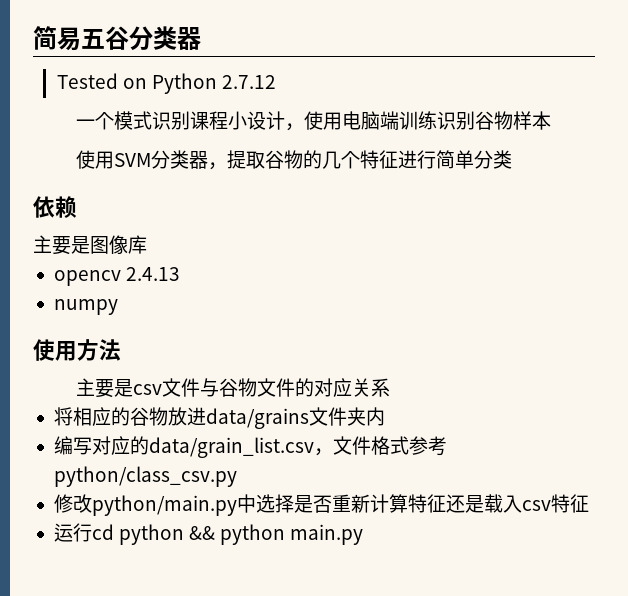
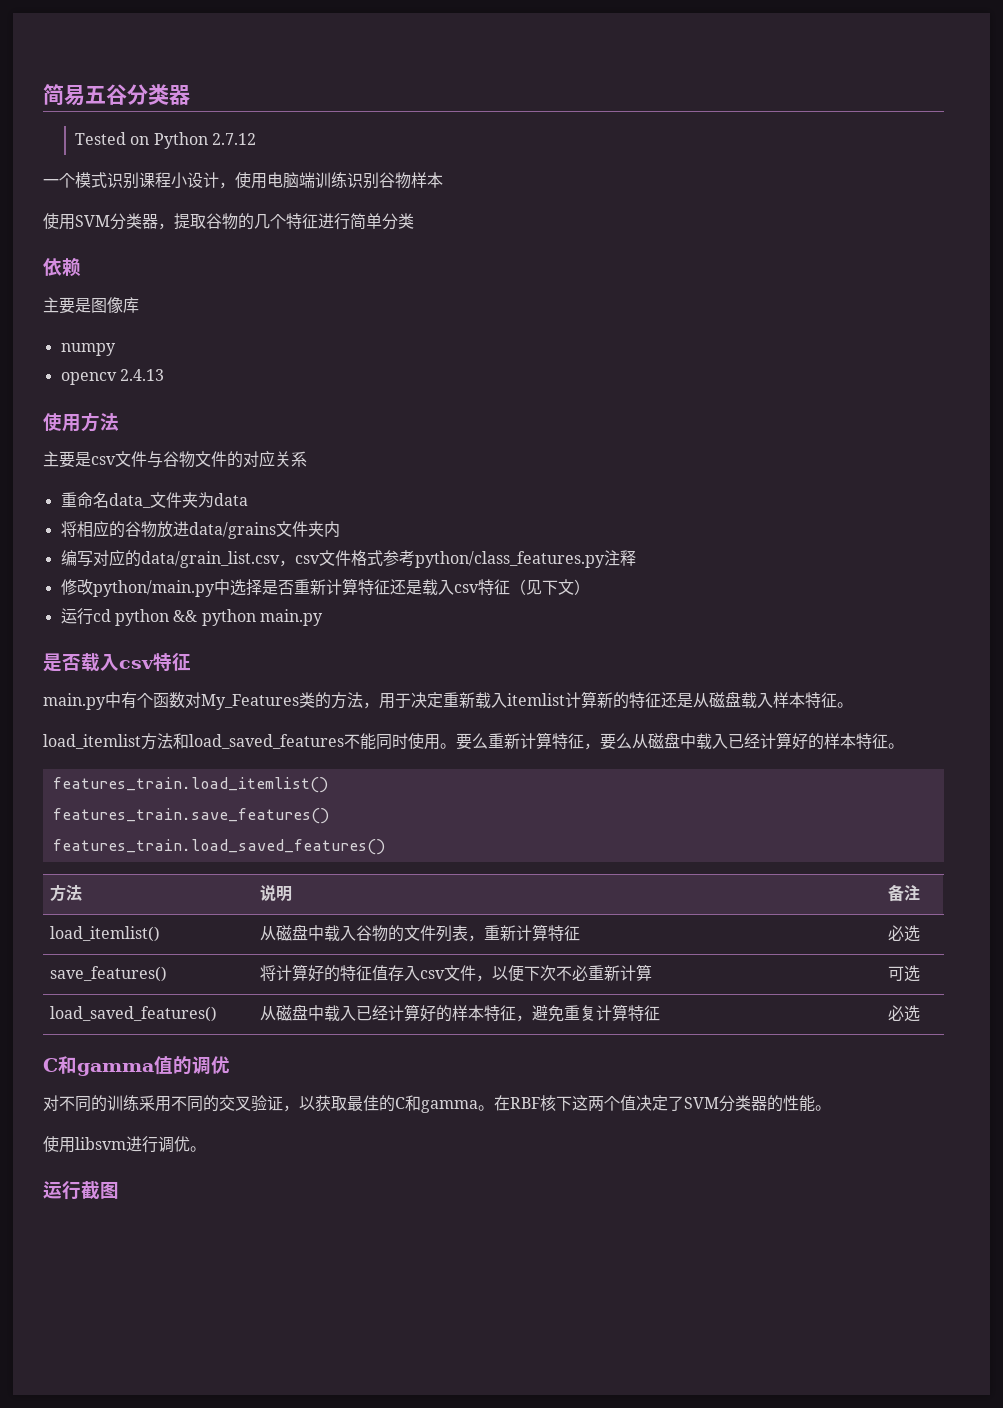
(147, 244) none -> [60,343,116,356] // numpy
[53,299,118,315] // numpy -> (164, 375) none
(390, 387) none -> [60,492,248,508] // 重命名data_文件夹为data
(333, 452) none -> [294,555,320,564] csv
[53,466,237,487] python/class_csv.py -> [414,550,636,568] python/class_features.py注释
(589, 503) none -> [509,579,590,595] （见下文）
(364, 534) none -> [43,653,191,672] [43,691,853,710] [43,732,904,750] [52,777,328,793] [52,808,329,824] [52,839,385,855] [50,884,83,902] [260,885,293,902] [888,884,921,902] [50,926,161,942] [260,924,581,942] [888,925,921,942] [50,966,168,982] [260,964,653,982] [888,965,921,982] [50,1006,218,1022] [260,1004,661,1022] [888,1005,921,1022] [43,1056,230,1076] [43,1095,831,1113] [43,1136,206,1153] [43,1181,119,1200] // 是否载入csv特征 // main.py中有个函数对My_Features类的方法，用于决定重新载入itemlist计算新的特征还是从磁盘载入样本特征。 // load_itemlist方法和load_saved_features不能同时使用。要么重新计算特征，要么从磁盘中载入已经计算好的样本特征。 // features_train.load_itemlist() // features_train.save_features() // features_train.load_saved_features() // 方法 | 说明 | 备注 // load_itemlist() | 从磁盘中载入谷物的文件列表，重新计算特征 | 必选 // save_features() | 将计算好的特征值存入csv文件，以便下次不必重新计算 | 可选 // load_saved_features() | 从磁盘中载入已经计算好的样本特征，避免重复计算特征 | 必选 // C和gamma值的调优 // 对不同的训练采用不同的交叉验证，以获取最佳的C和gamma。在RBF核下这两个值决定了SVM分类器的性能。 // 使用libsvm进行调优。 // 运行截图

